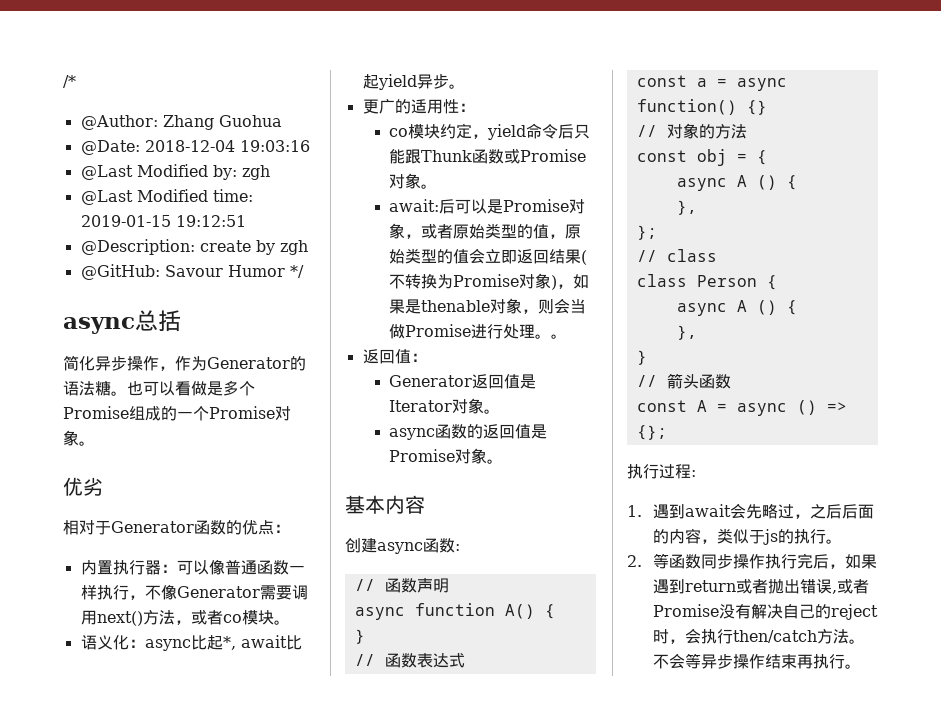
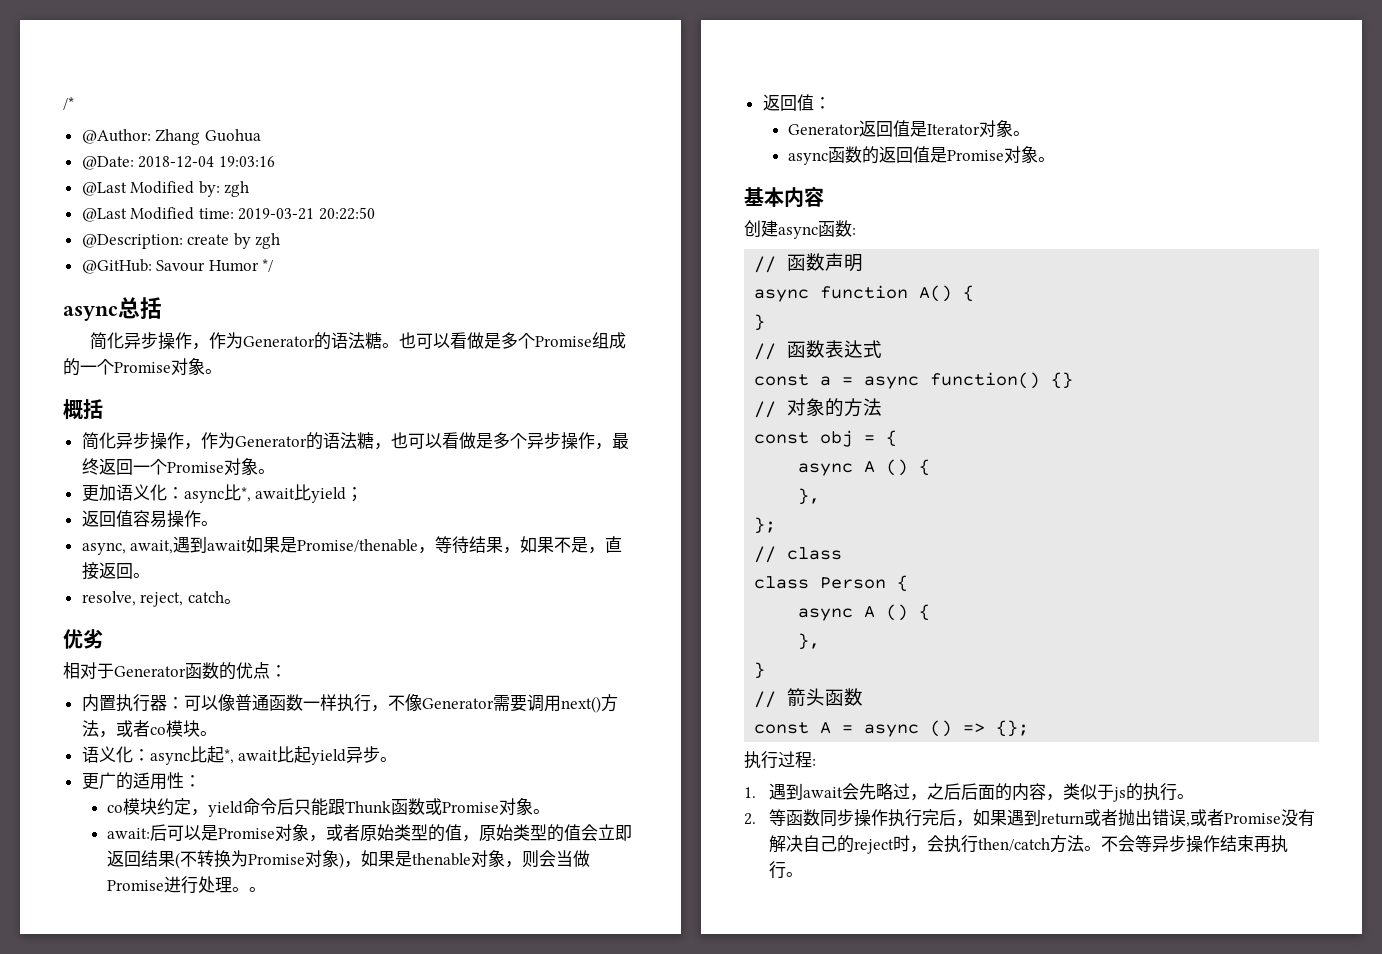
[80,215,246,227] 2019-01-15 19:12:51 -> [238,207,376,220] 2019-03-21 20:22:50
(95, 443) none -> [63,399,103,420] [81,432,629,450] [81,458,275,475] [81,484,364,503] [81,510,218,528] [81,536,623,555] [81,562,150,580] [81,591,241,607] // 概括 // 简化异步操作，作为Generator的语法糖，也可以看做是多个异步操作，最终返回一个Promise对象。 // 更加语义化：async比*, await比yield； // 返回值容易操作。 // async, await,遇到await如果是Promise/thenable，等待结果，如果不是，直接返回。 // resolve, reject, catch。

